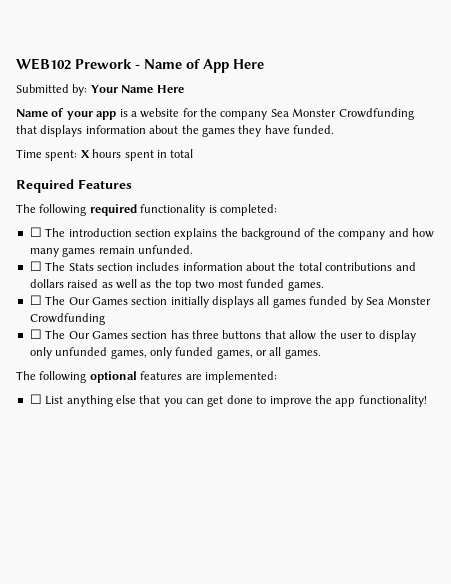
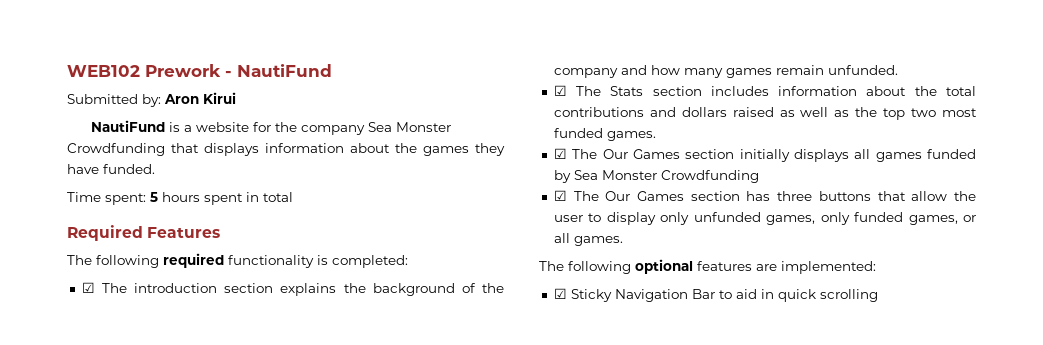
[144,59,264,73] [16,84,184,96] [16,108,117,120] Name of App Here // Submitted by: Your Name Here // Name of your app -> [237,64,332,77] [67,92,236,107] [90,120,165,132] NautiFund // Submitted by: Aron Kirui // NautiFund
[80,150,90,158] X -> [150,192,158,202] 5
[29,227,42,237] ☐ -> [81,282,95,293] ☑
[29,261,42,271] ☐ -> [553,85,567,96] ☑
[29,295,42,305] ☐ -> [553,148,567,159] ☑
[29,329,42,339] ☐ -> [553,190,567,201] ☑
[29,394,427,407] ☐ List anything else that you can get done to improve the app functionality! -> [553,288,878,302] ☑ Sticky Navigation Bar to aid in quick scrolling

